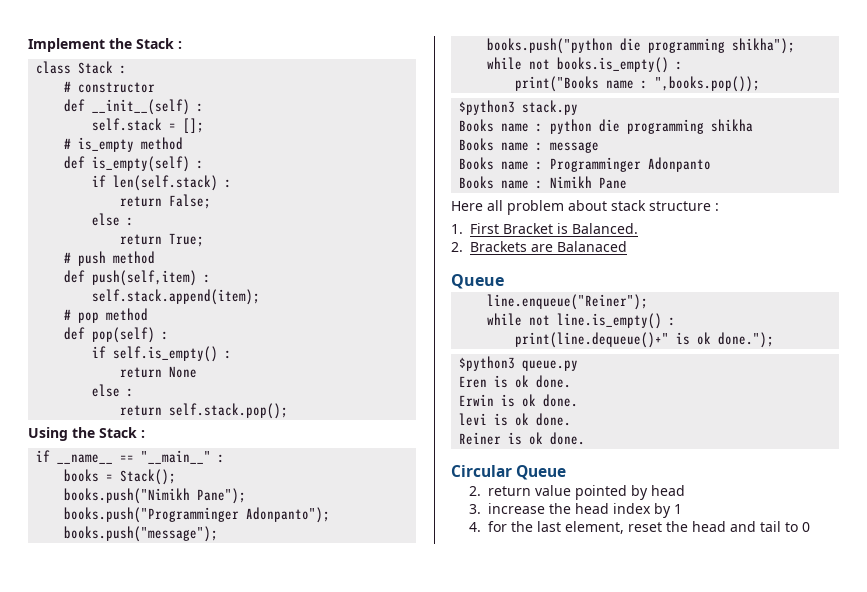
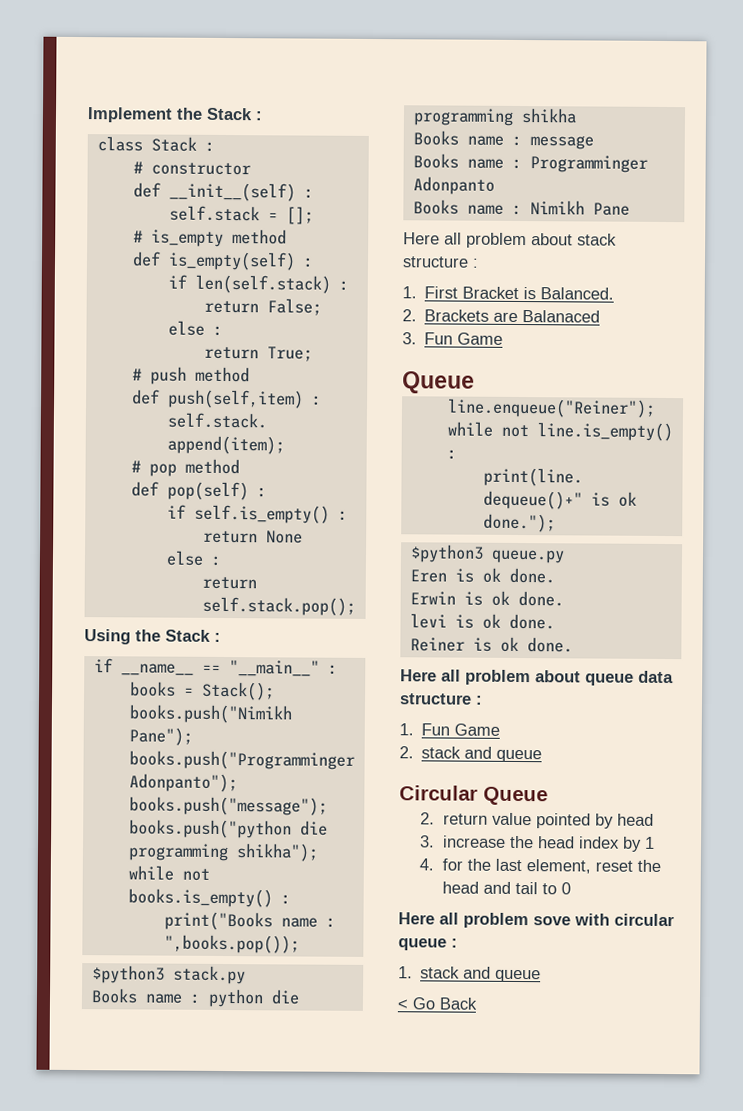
(627, 246) none -> [402,332,504,345] // 3. Fun Game
(586, 438) none -> [400,669,674,686] [399,693,483,705] [399,723,501,736] [399,746,543,763] // Here all problem about queue data structure : // 1. Fun Game // 2. stack and queue
(811, 527) none -> [398,912,675,929] [398,938,458,951] [398,966,542,983] [397,997,477,1010] // Here all problem sove with circular queue : // 1. stack and queue // < Go Back

